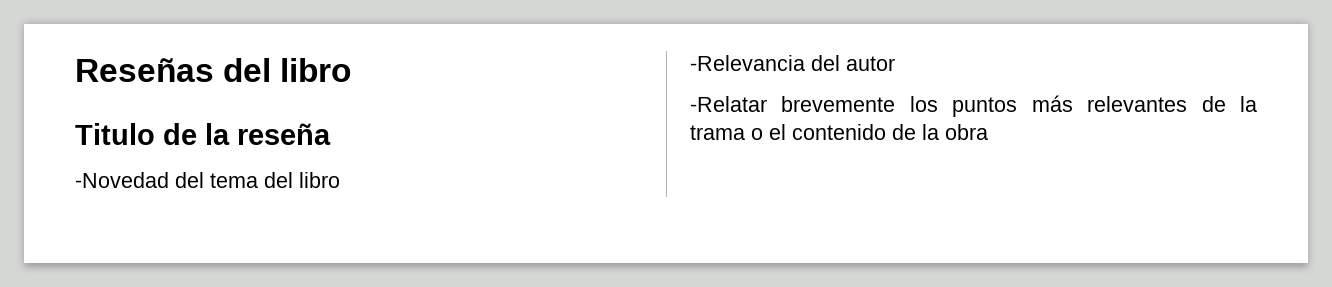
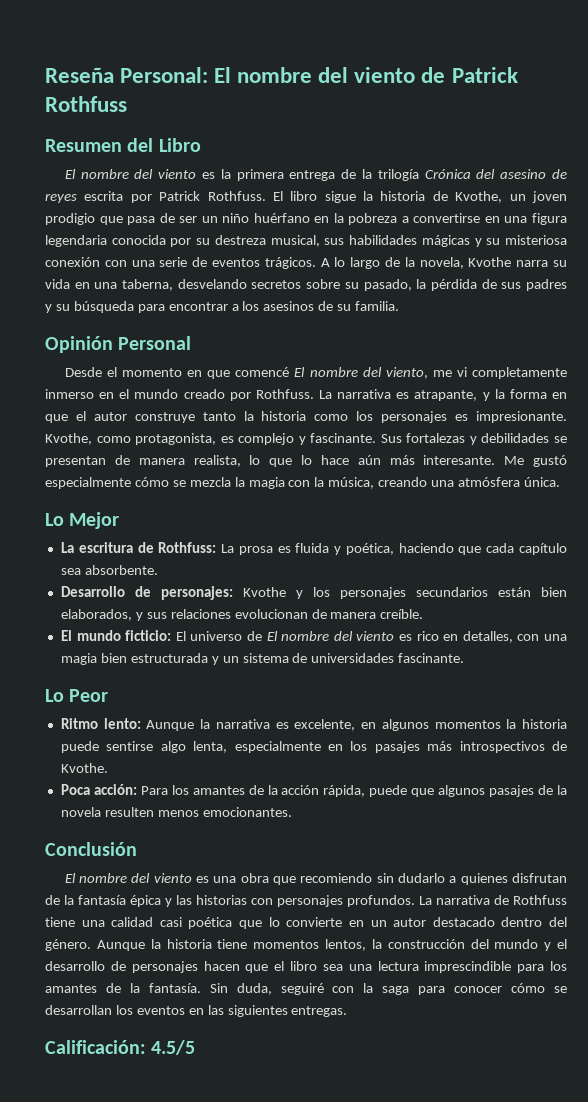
[75,58,352,82] [75,123,331,145] [75,172,340,188] [690,55,895,71] [690,95,1257,117] [690,124,988,140] Reseñas del libro // Titulo de la reseña // -Novedad del tema del libro // -Relevancia del autor // -Relatar brevemente los puntos más relevantes de la trama o el contenido de la obra -> [45,67,518,83] [45,96,127,112] [45,138,201,152] [64,169,568,181] [45,191,567,203] [45,213,567,225] [45,235,568,247] [45,257,568,269] [45,279,567,291] [45,301,400,313] [45,336,192,353] [64,367,567,379] [45,389,568,401] [45,411,568,423] [45,433,567,445] [45,455,567,467] [45,477,560,489] [45,512,120,529] [60,542,567,555] [60,565,158,575] [60,586,567,600] [60,609,424,621] [60,630,568,643] [60,653,465,665] [45,689,109,702] [60,718,567,731] [60,741,568,753] [60,763,108,773] [60,784,568,797] [60,807,292,817] [45,842,137,856] [64,873,567,885] [45,895,567,907] [45,917,568,929] [45,939,567,951] [45,961,567,973] [45,983,567,995] [45,1005,348,1017] [45,1040,196,1055] Reseña Personal: El nombre del viento de Patrick Rothfuss // Resumen del Libro // El nombre del viento es la primera entrega de la trilogía Crónica del asesino de reyes escrita por Patrick Rothfuss. El libro sigue la historia de Kvothe, un joven prodigio que pasa de ser un niño huérfano en la pobreza a convertirse en una figura legendaria conocida por su destreza musical, sus habilidades mágicas y su misteriosa conexión con una serie de eventos trágicos. A lo largo de la novela, Kvothe narra su vida en una taberna, desvelando secretos sobre su pasado, la pérdida de sus padres y su búsqueda para encontrar a los asesinos de su familia. // Opinión Personal // Desde el momento en que comencé El nombre del viento, me vi completamente inmerso en el mundo creado por Rothfuss. La narrativa es atrapante, y la forma en que el autor construye tanto la historia como los personajes es impresionante. Kvothe, como protagonista, es complejo y fascinante. Sus fortalezas y debilidades se presentan de manera realista, lo que lo hace aún más interesante. Me gustó especialmente cómo se mezcla la magia con la música, creando una atmósfera única. // Lo Mejor // La escritura de Rothfuss: La prosa es fluida y poética, haciendo que cada capítulo sea absorbente. // Desarrollo de personajes: Kvothe y los personajes secundarios están bien elaborados, y sus relaciones evolucionan de manera creíble. // El mundo ficticio: El universo de El nombre del viento es rico en detalles, con una magia bien estructurada y un sistema de universidades fascinante. // Lo Peor // Ritmo lento: Aunque la narrativa es excelente, en algunos momentos la historia puede sentirse algo lenta, especialmente en los pasajes más introspectivos de Kvothe. // Poca acción: Para los amantes de la acción rápida, puede que algunos pasajes de la novela resulten menos emocionantes. // Conclusión // El nombre del viento es una obra que recomiendo sin dudarlo a quienes disfrutan de la fantasía épica y las historias con personajes profundos. La narrativa de Rothfuss tiene una calidad casi poética que lo convierte en un autor destacado dentro del género. Aunque la historia tiene momentos lentos, la construcción del mundo y el desarrollo de personajes hacen que el libro sea una lectura imprescindible para los amantes de la fantasía. Sin duda, seguiré con la saga para conocer cómo se desarrollan los eventos en las siguientes entregas. // Calificación: 4.5/5

